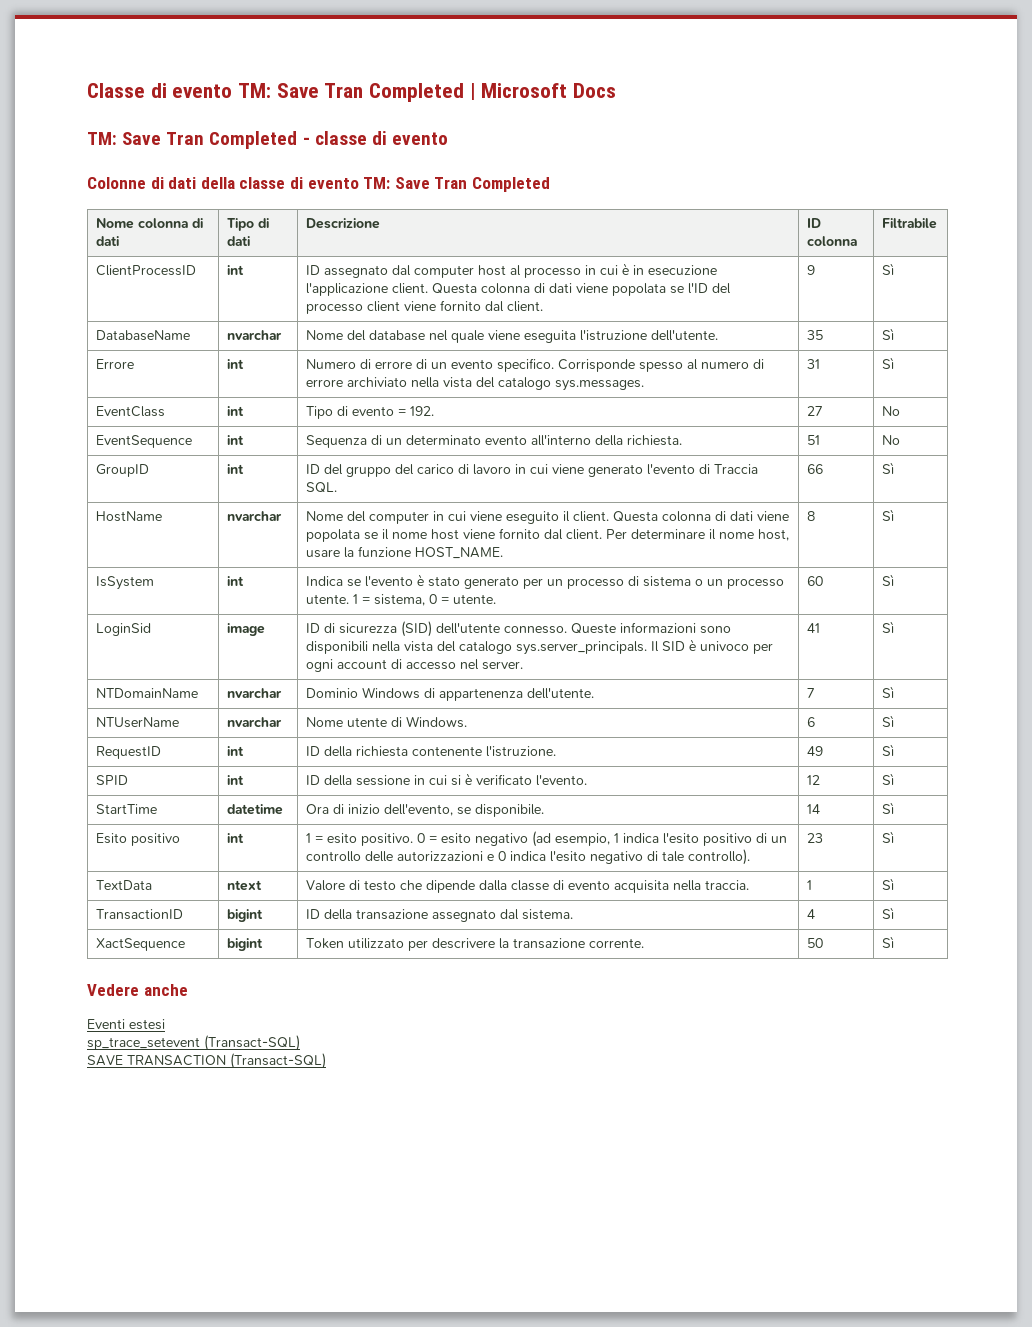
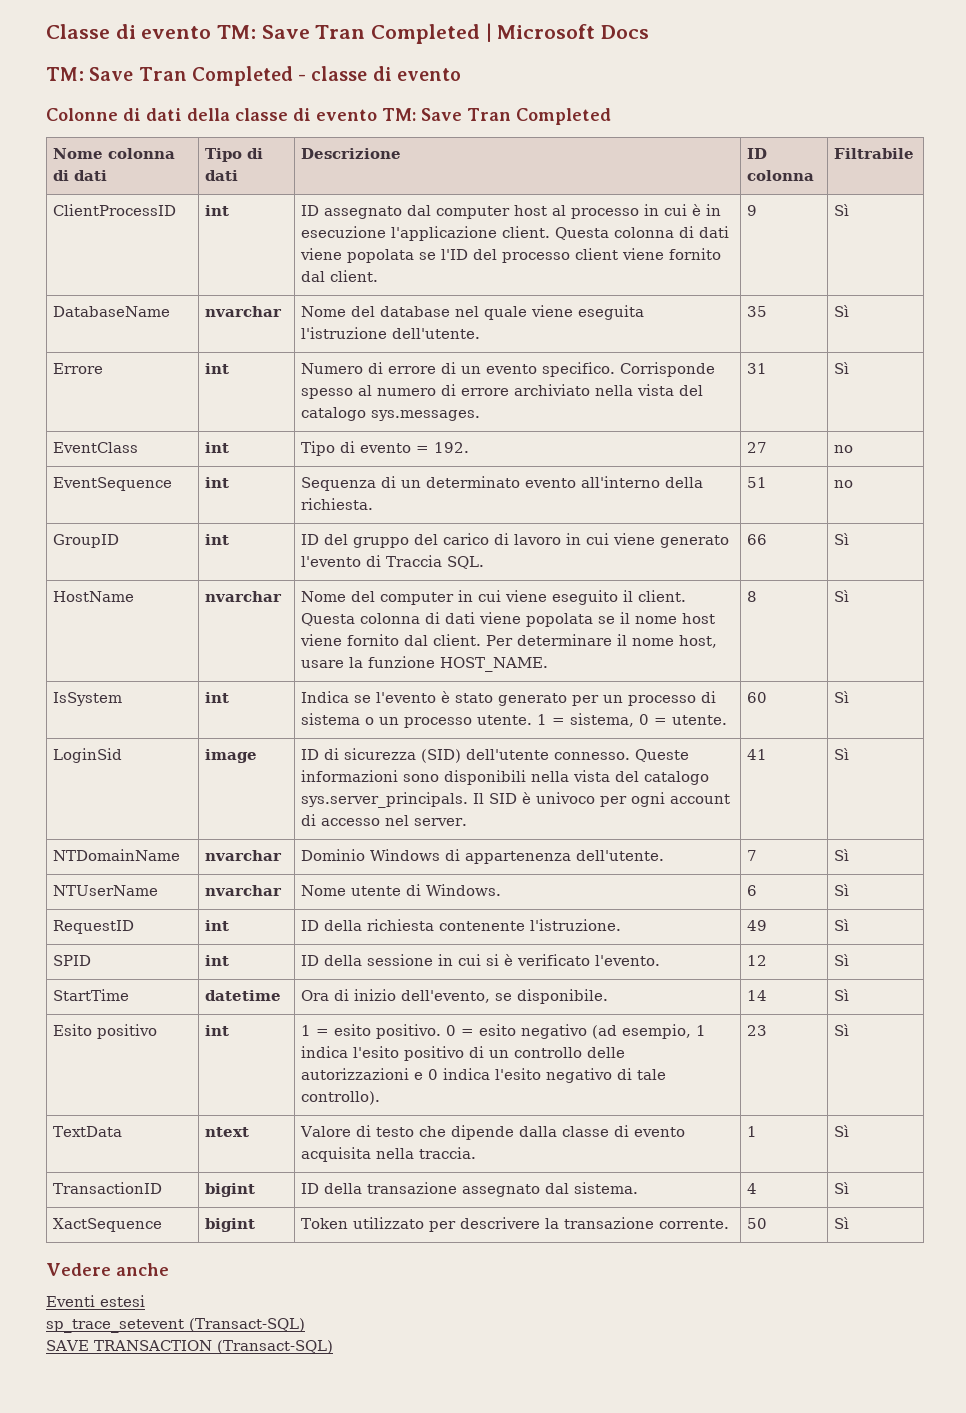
[881,406,900,416] No -> [834,445,854,453] no
[881,435,900,445] No -> [834,480,854,488] no

